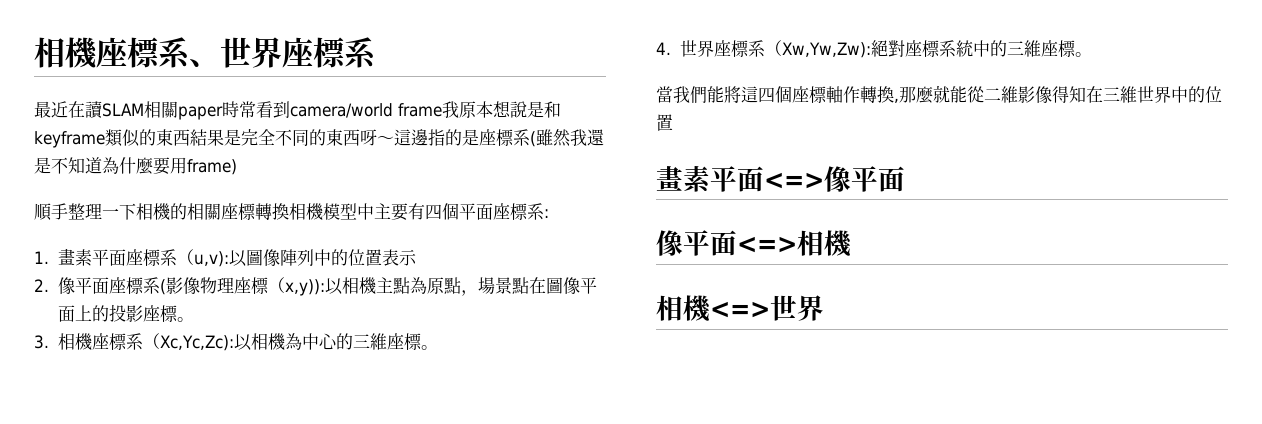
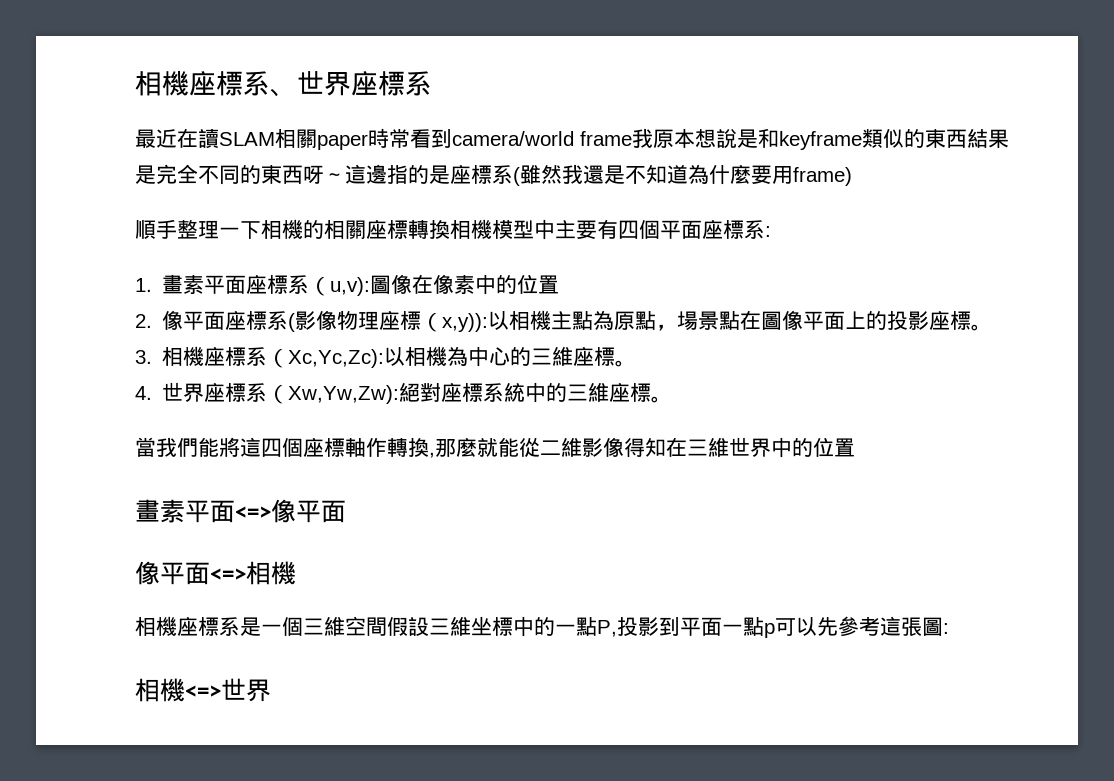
[228,249,417,267] 以圖像陣列中的位置表示 -> [370,274,560,295] 圖像在像素中的位置
(852, 243) none -> [135,616,949,638] // 相機座標系是一個三維空間假設三維坐標中的一點P,投影到平面一點p可以先參考這張圖:

